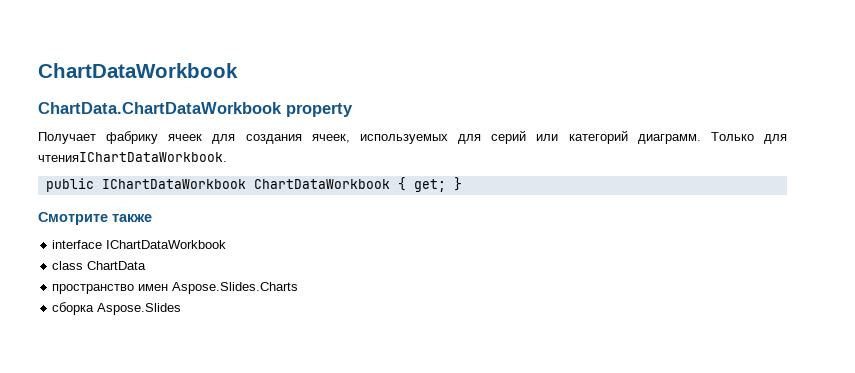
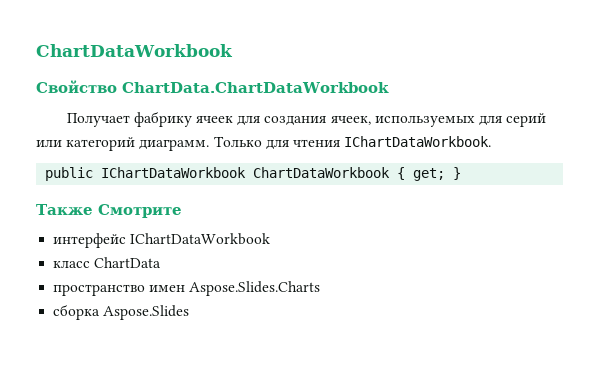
(238, 70) none -> [36,80,117,93] Свойство
[286,103,353,117] property -> (389, 87) none
[38,152,227,162] чтенияIChartDataWorkbook. -> [292,136,492,147] чтения IChartDataWorkbook.
(462, 184) none -> [36,204,93,215] Также
[112,214,152,222] [52,240,103,249] также // interface -> [53,233,127,248] // интерфейс
[52,261,84,270] class -> [53,261,91,268] класс

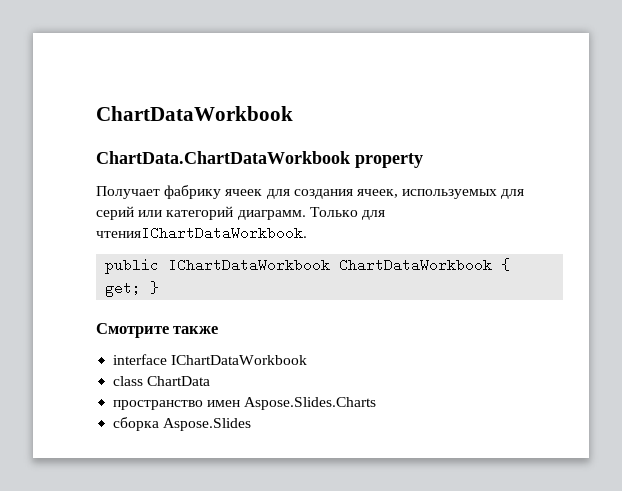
[36,80,117,93] Свойство -> (293, 113) none
(389, 87) none -> [355,153,423,168] property
[292,136,492,147] чтения IChartDataWorkbook. -> [96,226,307,240] чтенияIChartDataWorkbook.
[36,204,93,215] Также -> (160, 287) none
[53,233,127,248] // интерфейс -> [173,326,219,334] [113,354,168,365] также // interface
[53,261,91,268] класс -> [113,376,144,386] class

